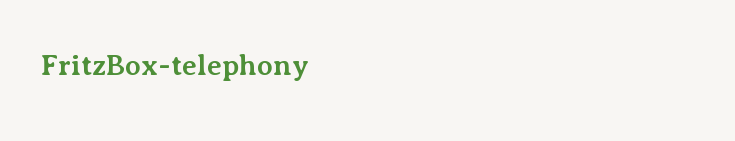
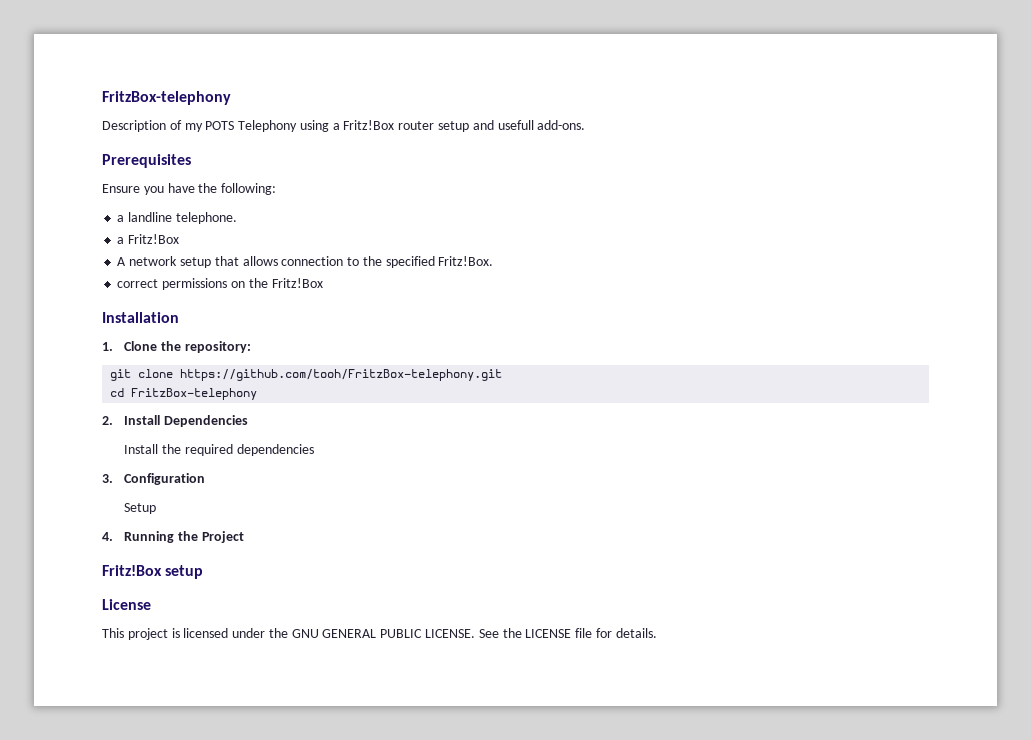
[41,54,309,81] FritzBox-telephony -> [102,91,231,105] [102,120,586,132] [102,154,191,168] [102,183,277,195] [117,212,237,224] [117,234,180,244] [117,256,494,268] [117,278,323,290] [102,312,179,323] [102,341,251,353] [110,369,503,381] [110,388,258,400] [102,415,249,427] [124,444,314,456] [102,473,206,485] [124,503,157,514] [102,531,244,543] [102,565,204,579] [102,599,151,610] [102,628,657,640] FritzBox-telephony // Description of my POTS Telephony using a Fritz!Box router setup and usefull add-ons. // Prerequisites // Ensure you have the following: // a landline telephone. // a Fritz!Box // A network setup that allows connection to the specified Fritz!Box. // correct permissions on the Fritz!Box // Installation // 1. Clone the repository: // git clone https://github.com/tooh/FritzBox-telephony.git // cd FritzBox-telephony // 2. Install Dependencies // Install the required dependencies // 3. Configuration // Setup // 4. Running the Project // Fritz!Box setup // License // This project is licensed under the GNU GENERAL PUBLIC LICENSE. See the LICENSE file for details.

